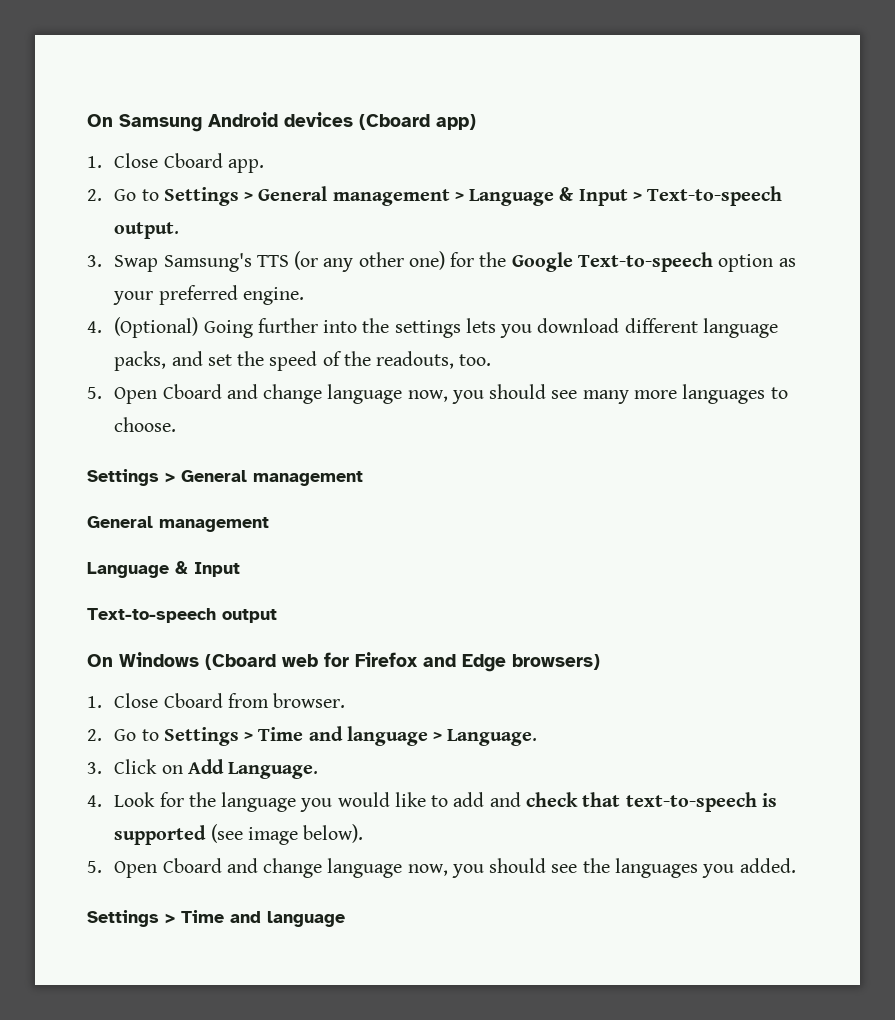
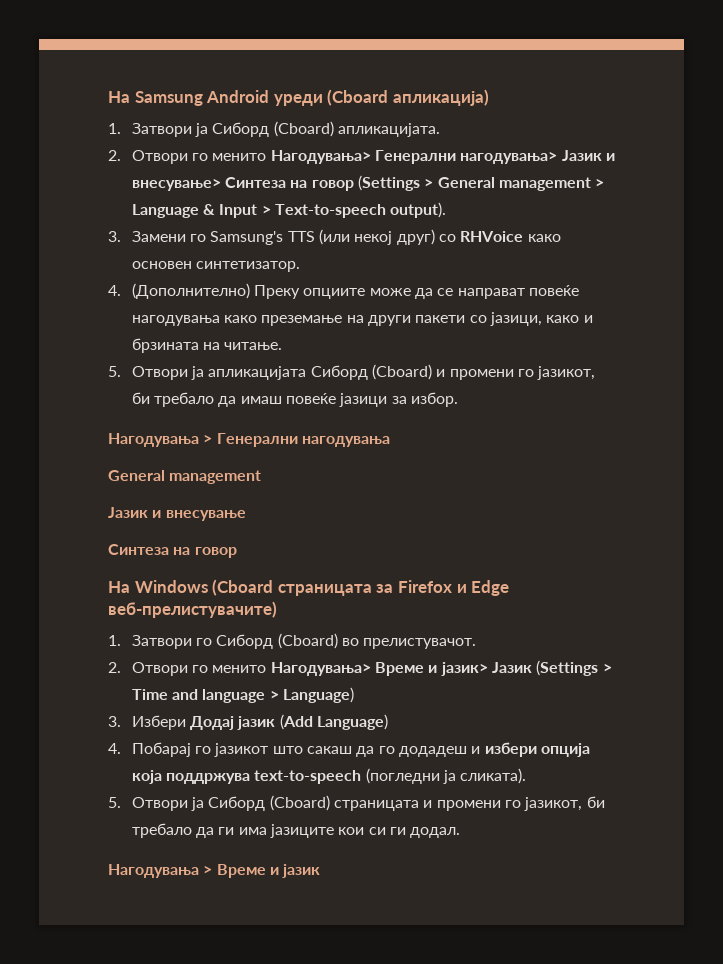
[87,114,113,127] On -> [108,91,130,103] На
[284,112,476,130] [87,153,264,173] [87,187,239,206] devices (Cboard app) // 1. Close Cboard app. // 2. Go to Settings -> [273,89,489,106] [108,121,440,137] [108,150,615,164] [131,175,420,191] уреди (Cboard апликација) // 1. Затвори ја Сиборд (Cboard) апликацијата. // 2. Отвори го менито Нагодувања> Генерални нагодувања> Јазик и внесување> Синтеза на говор (Settings
[114,222,180,239] [87,251,796,272] [113,285,304,305] [87,317,778,338] [114,351,492,371] [87,384,788,404] [114,417,177,432] [87,469,363,486] [87,516,269,532] [87,561,240,578] [87,608,277,623] [87,652,600,672] [87,693,346,708] [87,727,239,746] output. // 3. Swap Samsung's TTS (or any other one) for the Google Text-to-speech option as your preferred engine. // 4. (Optional) Going further into the settings lets you download different language packs, and set the speed of the readouts, too. // 5. Open Cboard and change language now, you should see many more languages to choose. // Settings > General management // General management // Language & Input // Text-to-speech output // On Windows (Cboard web for Firefox and Edge browsers) // 1. Close Cboard from browser. // 2. Go to Settings -> [390,202,447,218] [108,229,561,245] [131,261,301,272] [108,283,579,299] [131,312,593,326] [131,338,283,353] [108,364,596,380] [131,392,458,407] [108,433,390,447] [108,470,262,484] [108,507,246,521] [108,544,237,558] [108,579,510,596] [108,601,277,618] [108,633,477,649] [108,660,599,676] output). // 3. Замени го Samsung's TTS (или некој друг) со RHVoice како основен синтетизатор. // 4. (Дополнително) Преку опциите може да се направат повеќе нагодувања како преземање на други пакети со јазици, како и брзината на читање. // 5. Отвори ја апликацијата Сиборд (Cboard) и промени го јазикот, би требало да имаш повеќе јазици за избор. // Нагодувања > Генерални нагодувања // General management // Јазик и внесување // Синтеза на говор // На Windows (Cboard страницата за Firefox и Edge веб-прелистувачите) // 1. Затвори го Сиборд (Cboard) во прелистувачот. // 2. Отвори го менито Нагодувања> Време и јазик> Јазик (Settings
[447,729,538,746] [87,759,319,779] [87,792,777,812] [114,824,364,845] [87,858,796,878] [87,910,345,927] Language. // 3. Click on Add Language. // 4. Look for the language you would like to add and check that text-to-speech is supported (see image below). // 5. Open Cboard and change language now, you should see the languages you added. // Settings > Time and language -> [282,687,354,703] [108,714,388,730] [108,742,590,757] [131,768,527,784] [108,795,605,811] [131,823,461,838] [108,864,321,878] Language) // 3. Избери Додај јазик (Add Language) // 4. Побарај го јазикот што сакаш да го додадеш и избери опција која поддржува text-to-speech (погледни ја сликата). // 5. Отвори ја Сиборд (Cboard) страницата и промени го јазикот, би требало да ги има јазиците кои си ги додал. // Нагодувања > Време и јазик

